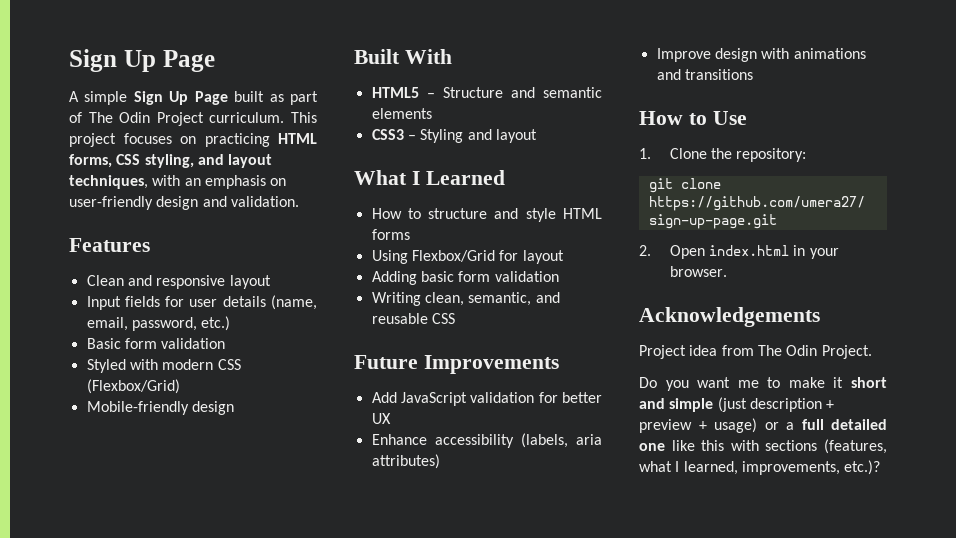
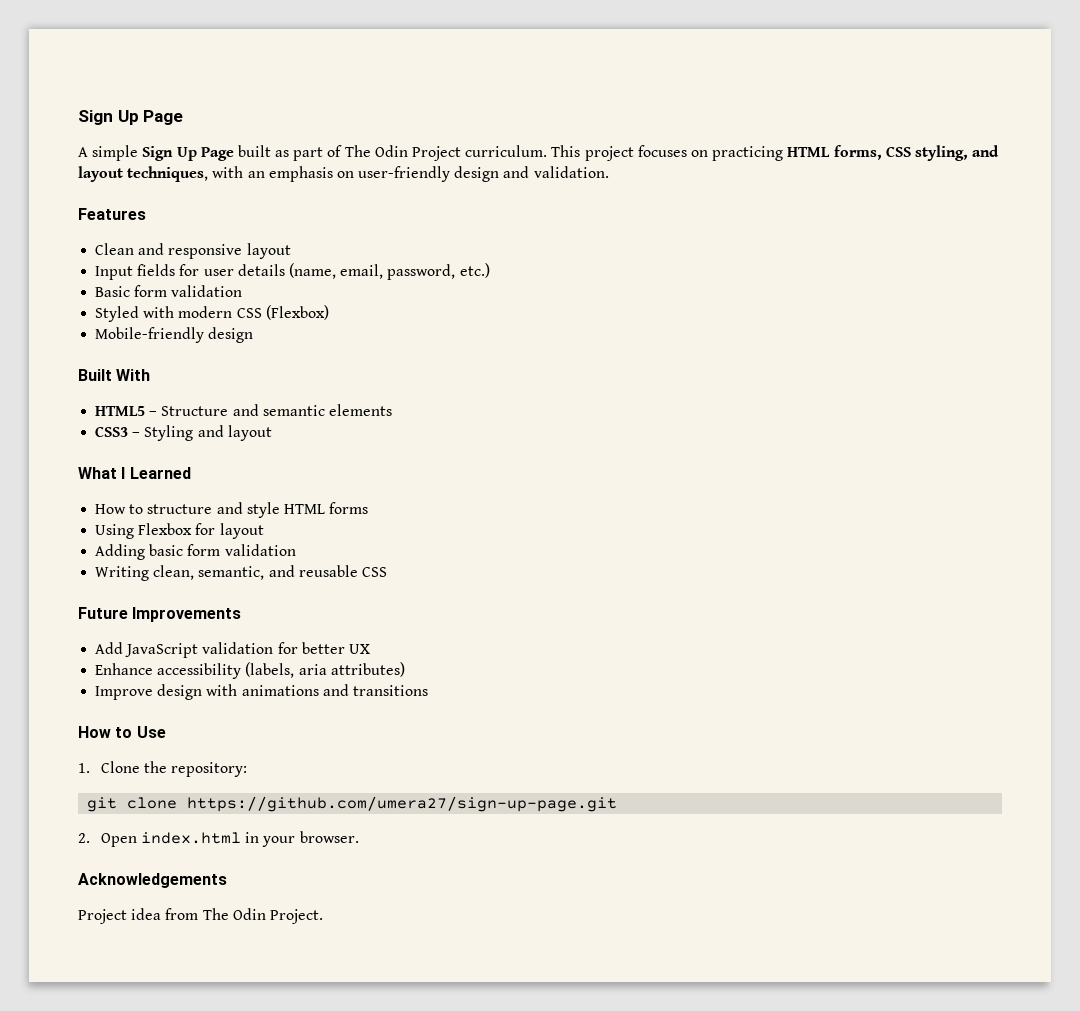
[86,379,180,394] (Flexbox/Grid) -> [265,305,329,320] (Flexbox)
[411,250,495,262] Flexbox/Grid -> [138,523,193,535] Flexbox
[639,377,887,391] [639,397,835,412] [639,418,887,433] [639,439,887,454] [639,460,881,475] // Do you want me to make it short and simple (just description + preview + usage) or a full detailed one like this with sections (features, what I learned, improvements, etc.)? -> (323, 916) none

